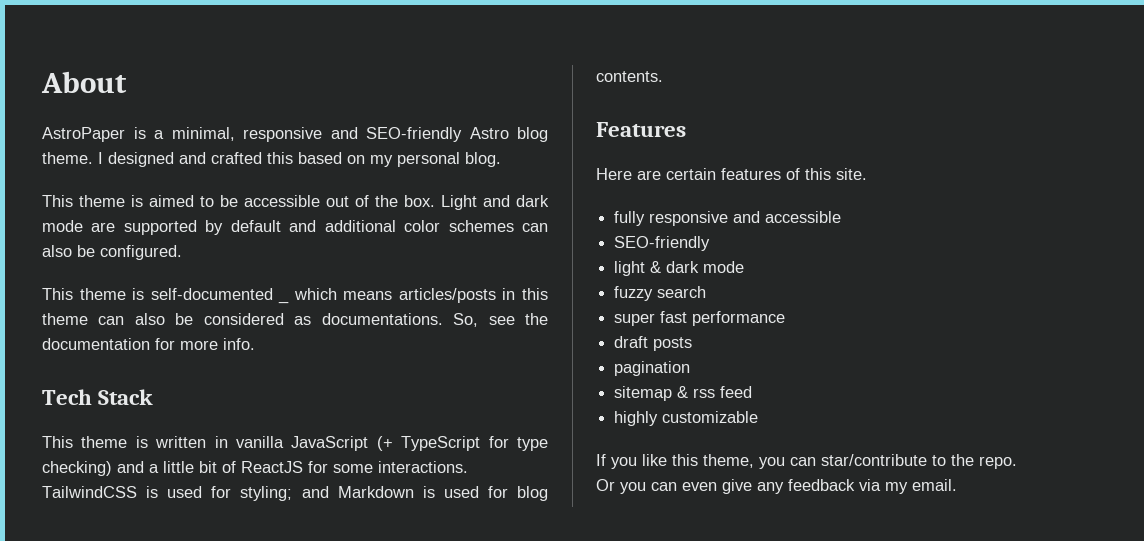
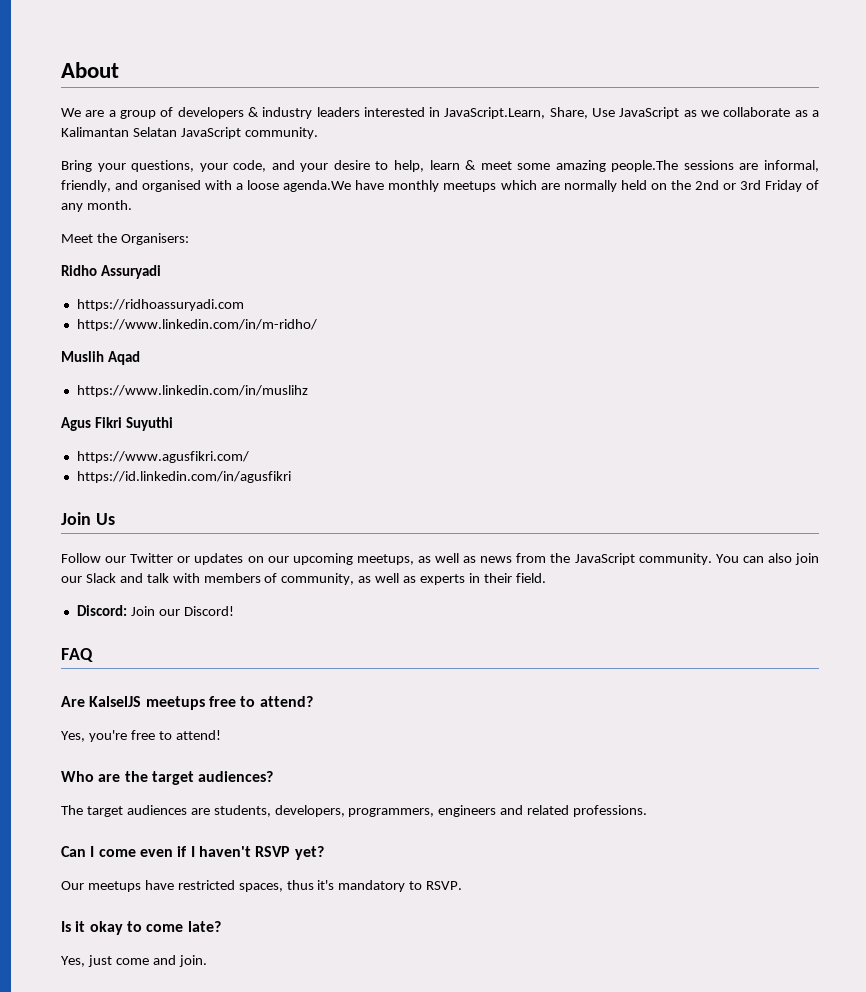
[42,127,548,142] [42,152,501,167] [42,195,549,210] [42,220,549,235] [42,245,182,260] [42,288,273,300] [278,300,290,304] [293,288,548,303] [42,313,549,327] [42,338,255,350] [42,389,154,405] [42,436,548,451] [42,461,468,476] [42,486,549,501] [596,71,663,82] [596,122,686,137] [596,168,867,180] [614,211,842,226] [614,236,711,251] [614,261,745,276] [614,286,707,301] [614,311,786,326] [614,336,693,351] [614,361,691,376] [614,386,753,401] [614,411,759,426] [596,454,1017,469] [596,479,957,494] AstroPaper is a minimal, responsive and SEO-friendly Astro blog theme. I designed and crafted this based on my personal blog. // This theme is aimed to be accessible out of the box. Light and dark mode are supported by default and additional color schemes can also be configured. // This theme is self-documented _ which means articles/posts in this theme can also be considered as documentations. So, see the documentation for more info. // Tech Stack // This theme is written in vanilla JavaScript (+ TypeScript for type checking) and a little bit of ReactJS for some interactions. TailwindCSS is used for styling; and Markdown is used for blog contents. // Features // Here are certain features of this site. // fully responsive and accessible // SEO-friendly // light & dark mode // fuzzy search // super fast performance // draft posts // pagination // sitemap & rss feed // highly customizable // If you like this theme, you can star/contribute to the repo. // Or you can even give any feedback via my email. -> [61,107,819,119] [61,127,318,139] [61,160,819,172] [61,180,819,192] [61,200,132,212] [61,233,189,245] [61,265,161,279] [76,299,244,311] [76,319,317,331] [61,351,140,365] [76,385,308,397] [61,417,173,431] [76,451,249,463] [76,471,291,483] [61,512,115,525] [61,553,820,565] [61,573,546,585] [76,605,234,616] [61,648,93,662] [61,696,313,710] [61,730,221,742] [61,771,274,785] [61,805,648,817] [61,846,324,860] [61,880,463,892] [61,921,221,935] [61,955,207,967] We are a group of developers & industry leaders interested in JavaScript.Learn, Share, Use JavaScript as we collaborate as a Kalimantan Selatan JavaScript community. // Bring your questions, your code, and your desire to help, learn & meet some amazing people.The sessions are informal, friendly, and organised with a loose agenda.We have monthly meetups which are normally held on the 2nd or 3rd Friday of any month. // Meet the Organisers: // Ridho Assuryadi // https://ridhoassuryadi.com // https://www.linkedin.com/in/m-ridho/ // Muslih Aqad // https://www.linkedin.com/in/muslihz // Agus Fikri Suyuthi // https://www.agusfikri.com/ // https://id.linkedin.com/in/agusfikri // Join Us // Follow our Twitter or updates on our upcoming meetups, as well as news from the JavaScript community. You can also join our Slack and talk with members of community, as well as experts in their field. // Discord: Join our Discord! // FAQ // Are KalselJS meetups free to attend? // Yes, you're free to attend! // Who are the target audiences? // The target audiences are students, developers, programmers, engineers and related professions. // Can I come even if I haven't RSVP yet? // Our meetups have restricted spaces, thus it's mandatory to RSVP. // Is it okay to come late? // Yes, just come and join.

